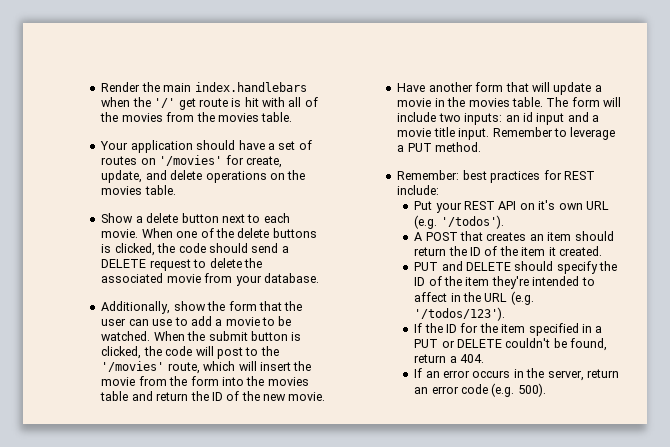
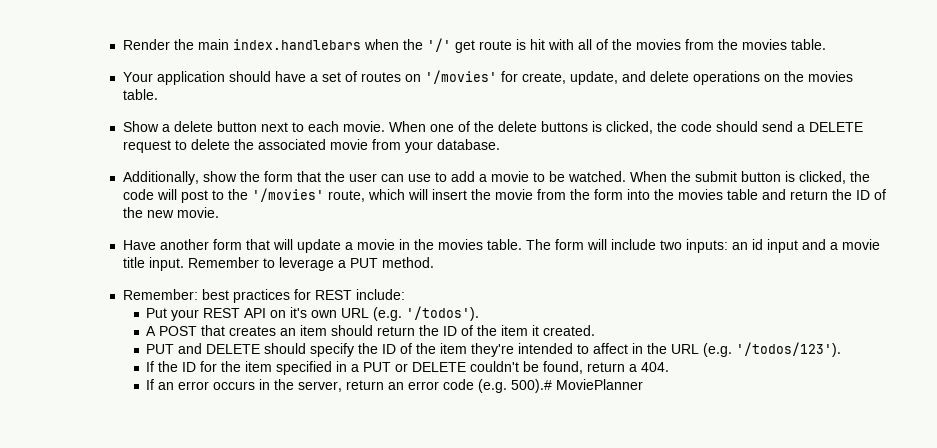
[517,383,546,397] 500). -> [511,379,644,393] 500).# MoviePlanner

